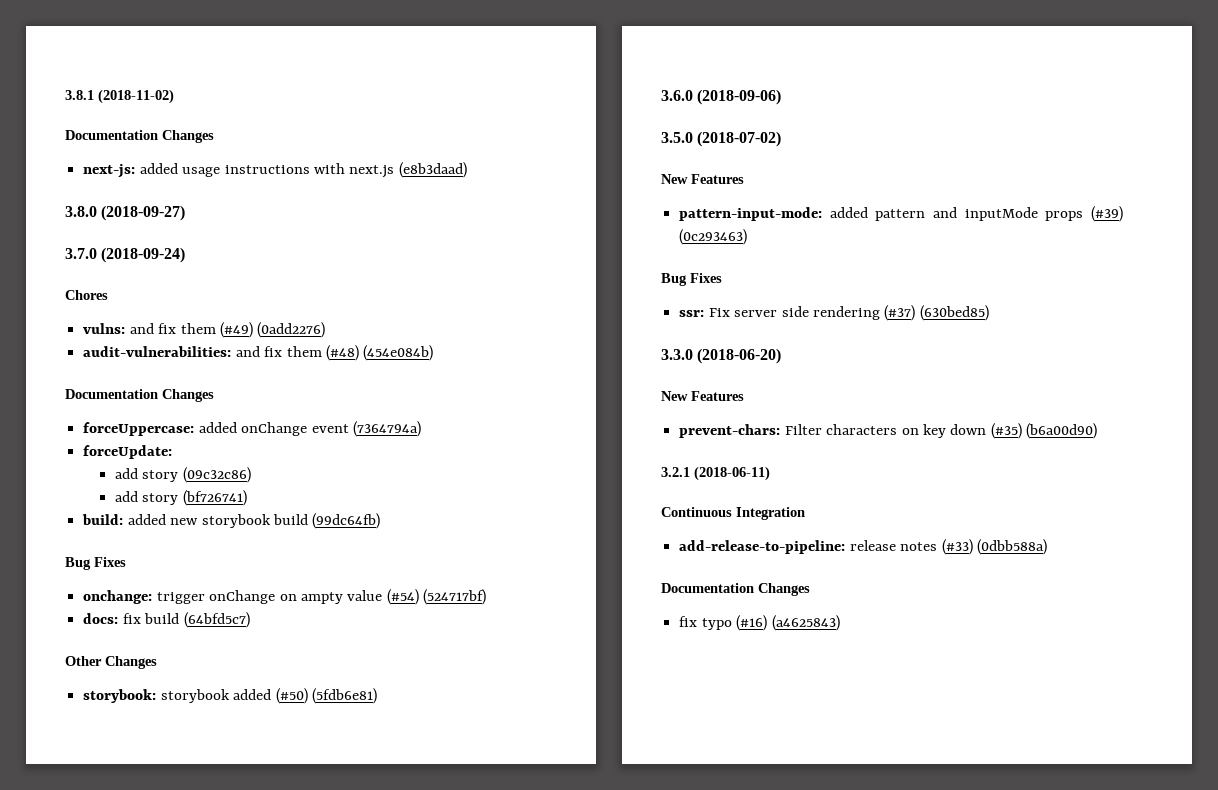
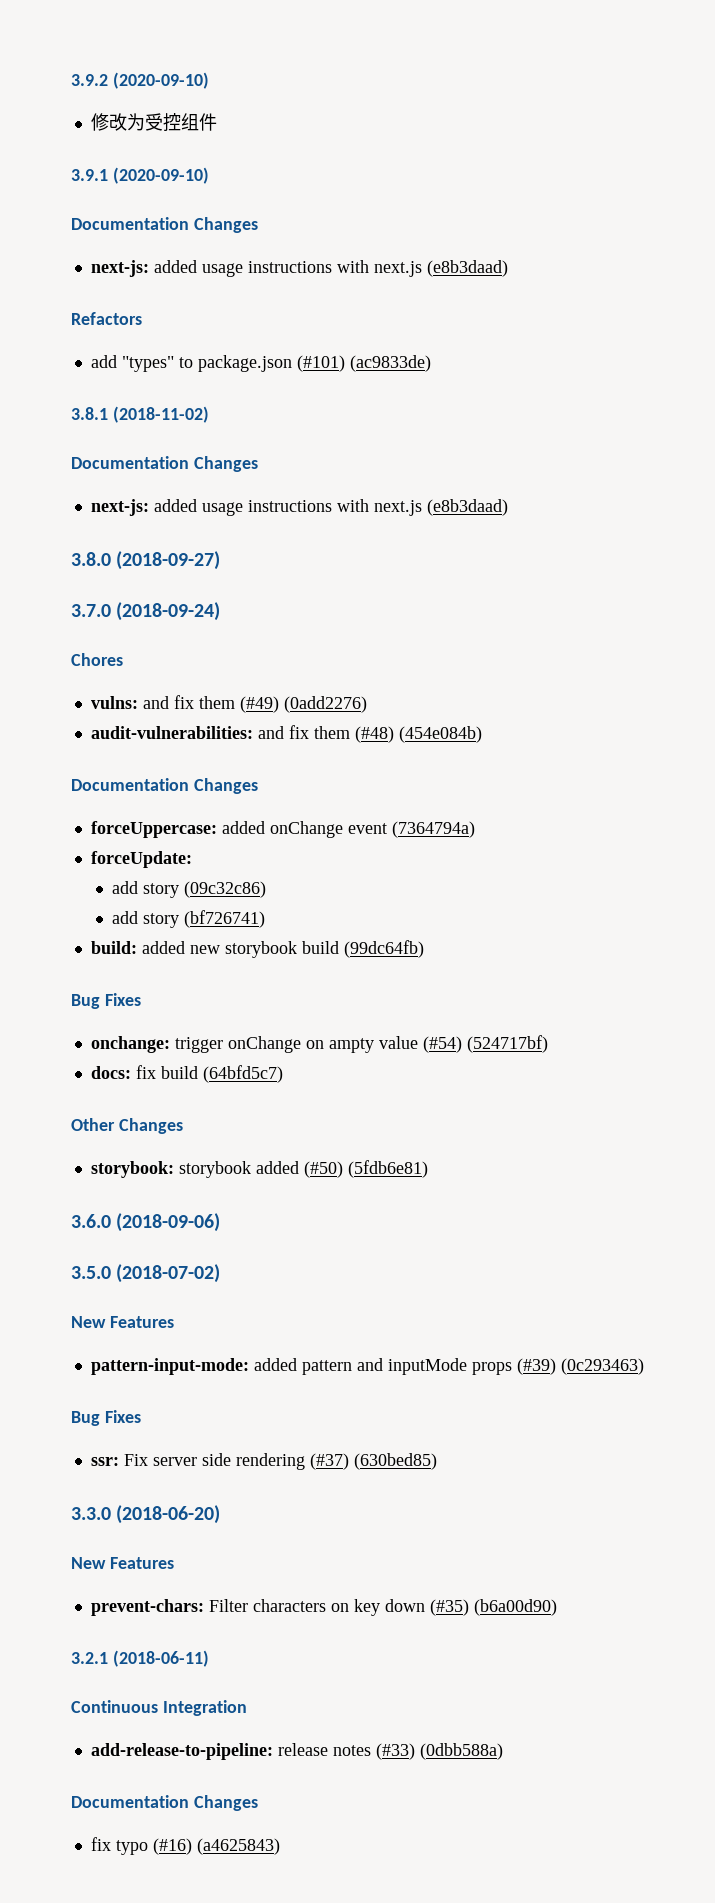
(65, 95) none -> [71,72,209,89] [90,113,217,132] [71,167,209,184] [71,217,258,233] [90,260,508,277] [71,312,142,325] [90,355,431,372] 3.9.2 (2020-09-10) // 修改为受控组件 // 3.9.1 (2020-09-10) // Documentation Changes // next-js: added usage instructions with next.js (e8b3daad) // Refactors // add "types" to package.json (#101) (ac9833de) //

